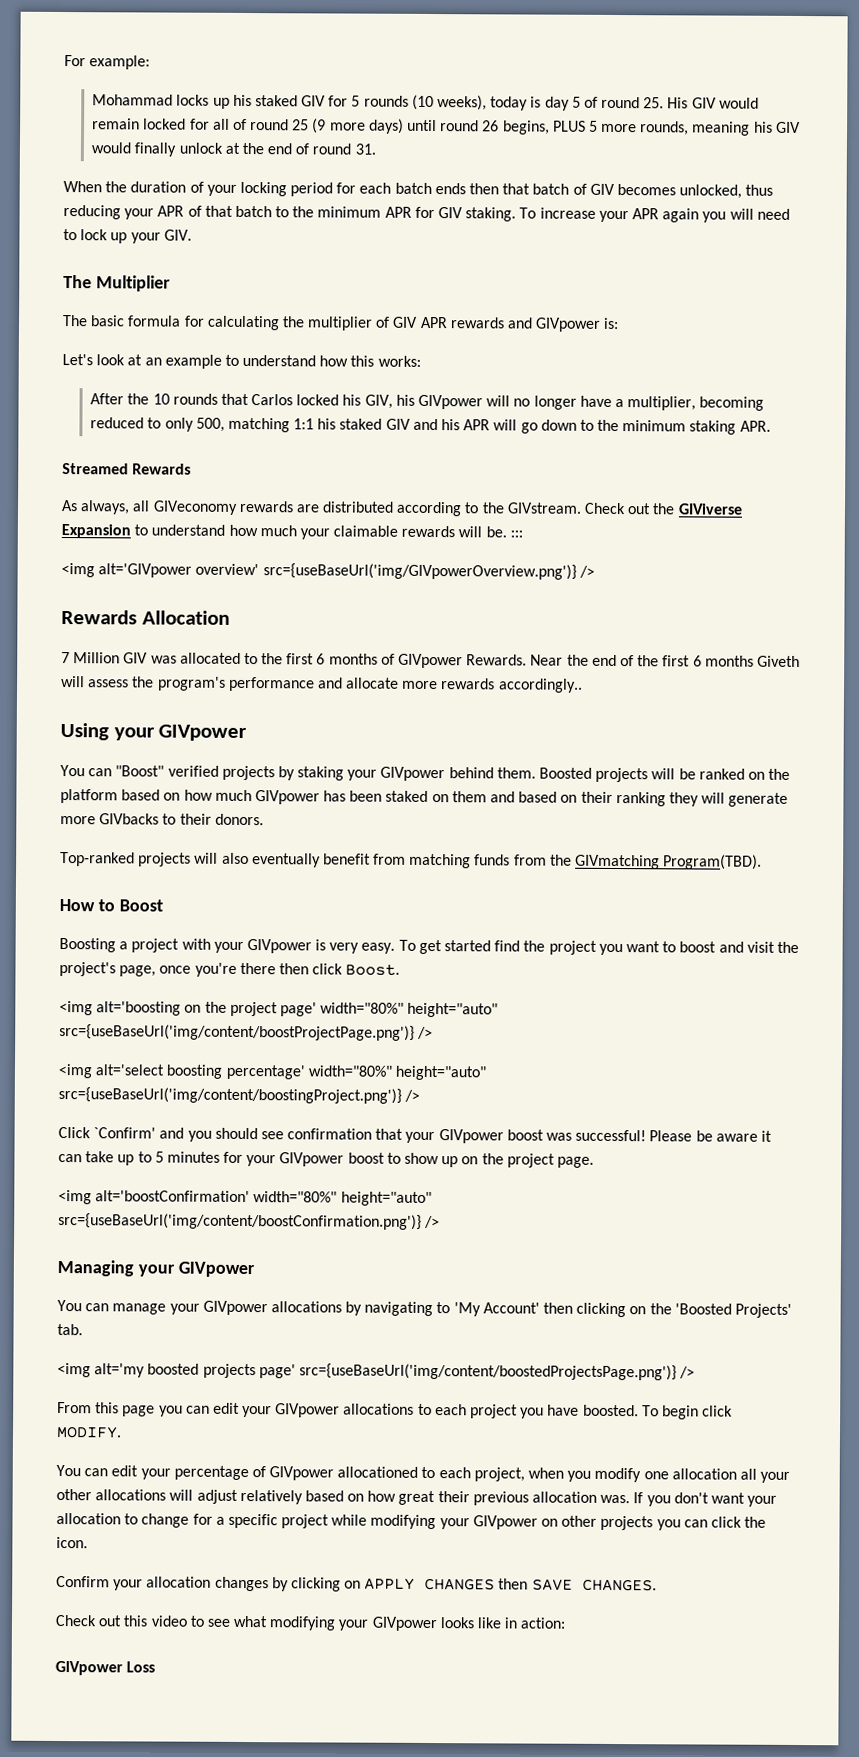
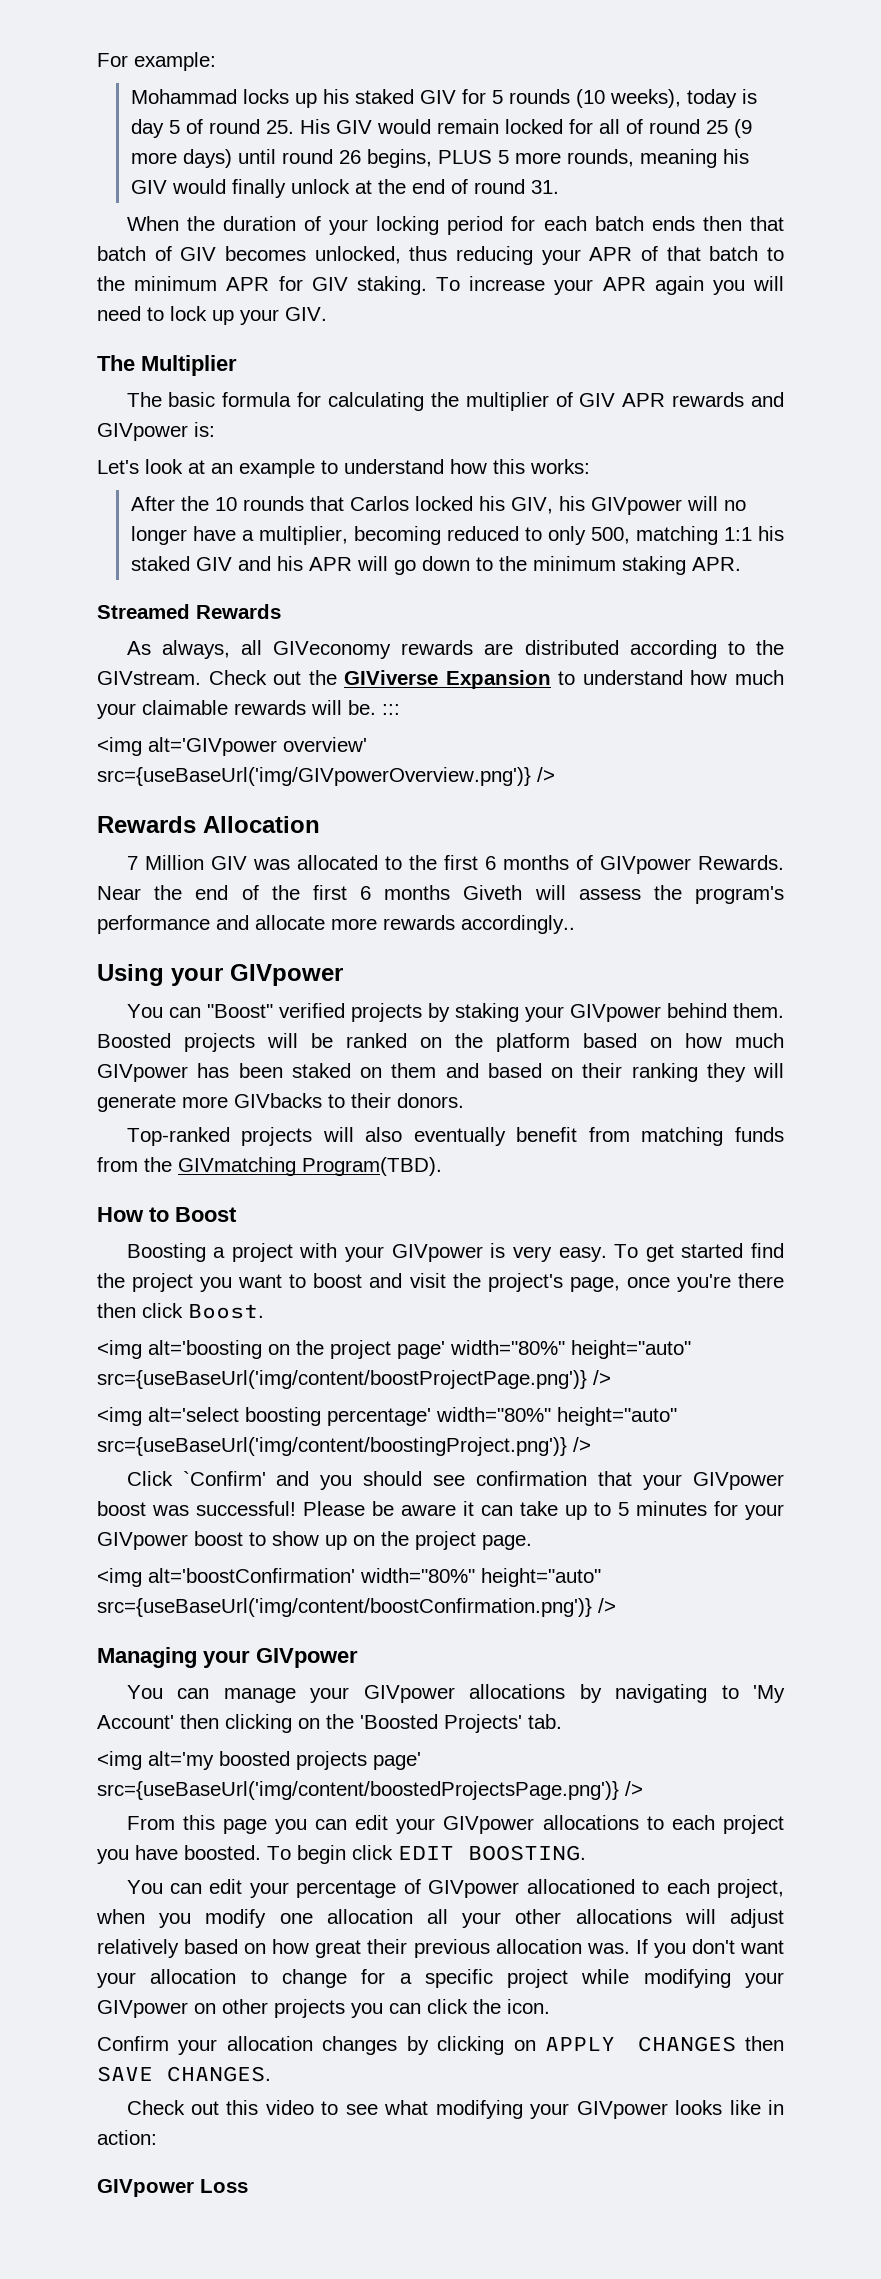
[56,1425,122,1439] MODIFY. -> [398,1845,586,1861] EDIT BOOSTING.

